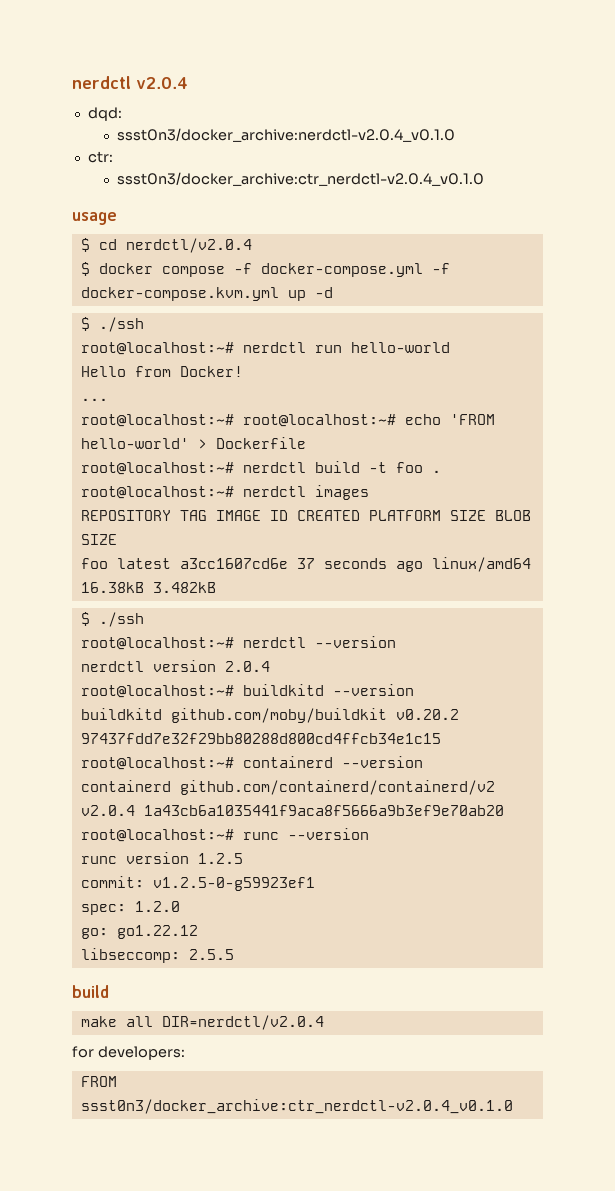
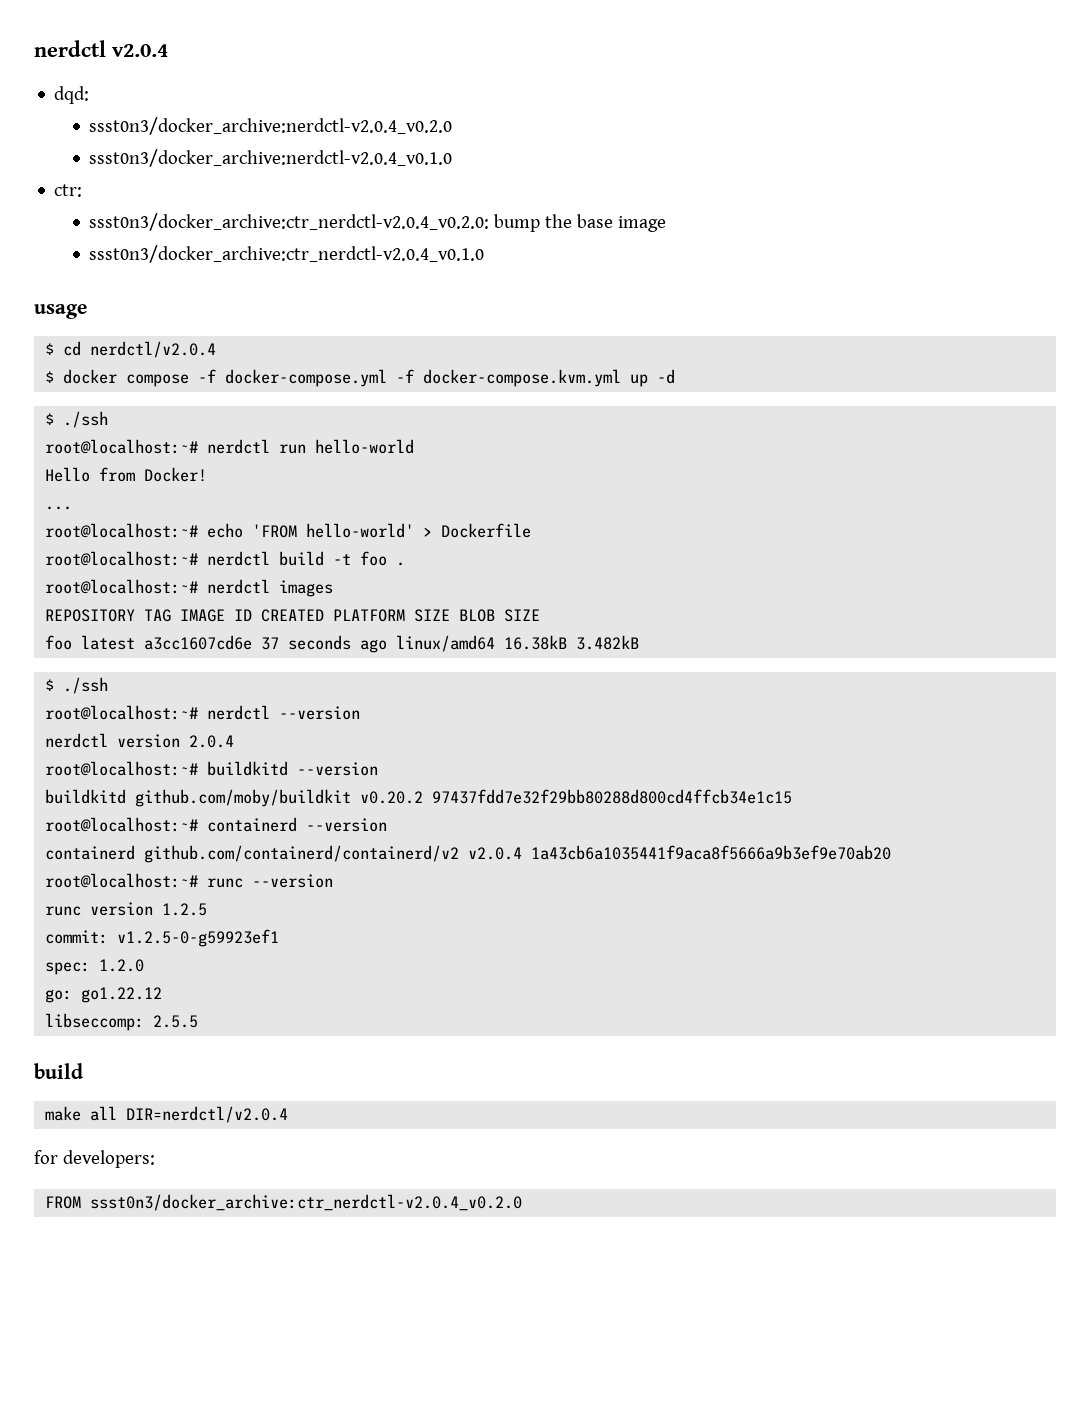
(122, 114) none -> [89,117,453,135] // ssst0n3/docker_archive:nerdctl-v2.0.4_v0.2.0
(113, 157) none -> [89,213,667,232] // ssst0n3/docker_archive:ctr_nerdctl-v2.0.4_v0.2.0: bump the base image
[242,414,396,427] root@localhost:~# -> (199, 530) none
[80,1099,513,1114] ssst0n3/docker_archive:ctr_nerdctl-v2.0.4_v0.1.0 -> [90,1194,523,1211] ssst0n3/docker_archive:ctr_nerdctl-v2.0.4_v0.2.0

